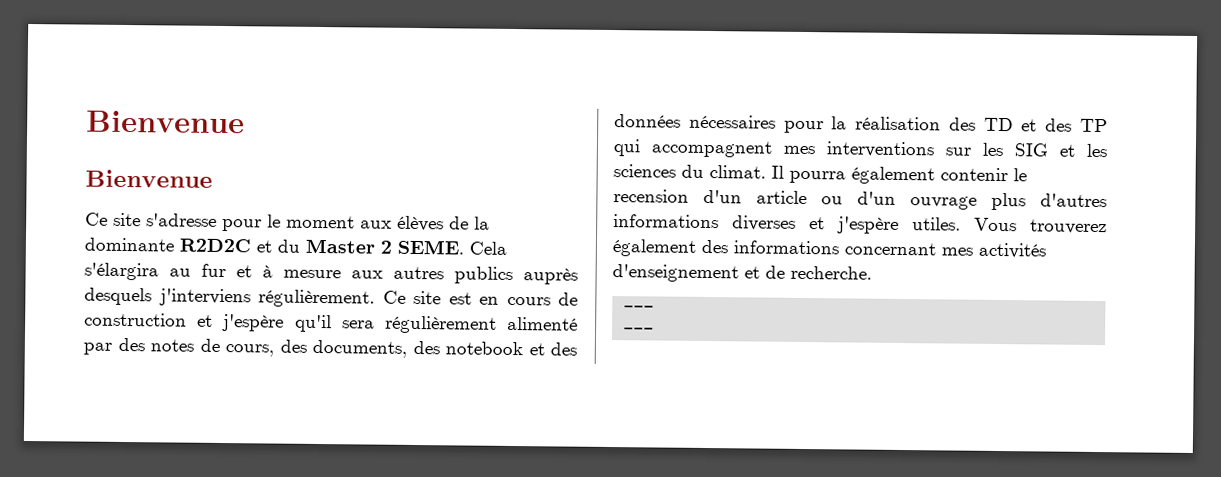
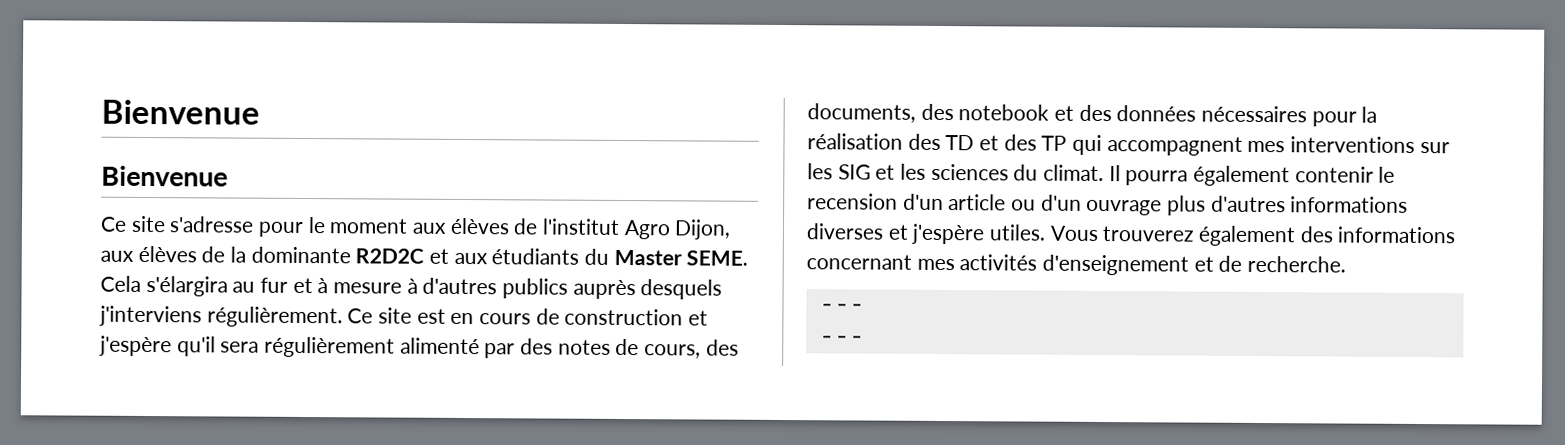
(469, 223) none -> [542,218,732,240] [100,245,226,263] l'institut Agro Dijon, aux élèves de
(272, 246) none -> [453,248,580,265] aux étudiants
[380,240,392,254] 2 -> (682, 257) none
[351,266,444,280] aux autres -> [406,277,498,295] à d'autres

